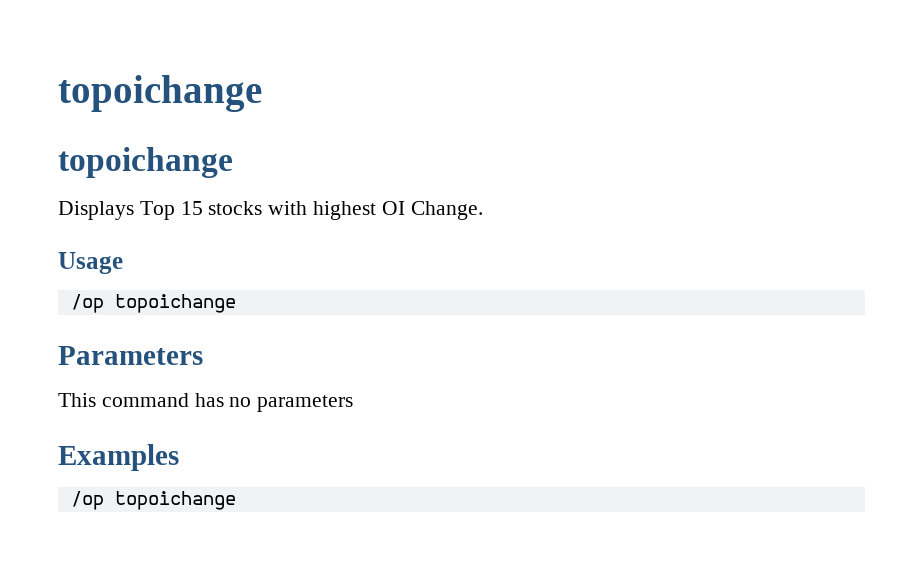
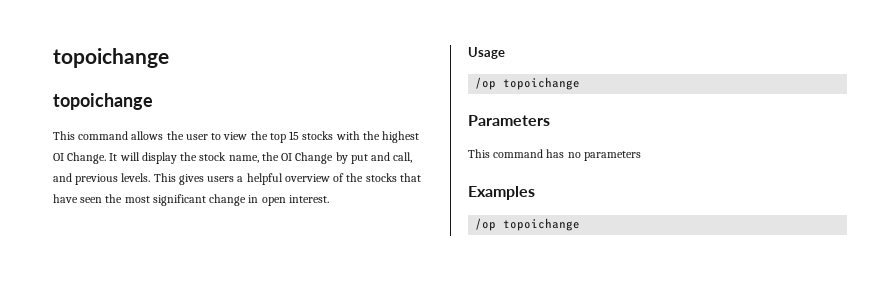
[58,201,175,220] Displays Top -> [53,131,286,143] This command allows the user to view the top
(308, 208) none -> [362,131,380,140] the
(483, 210) none -> [109,152,413,164] [53,173,421,185] [53,194,329,206] It will display the stock name, the OI Change by put and call, and previous levels. This gives users a helpful overview of the stocks that have seen the most significant change in open interest.

